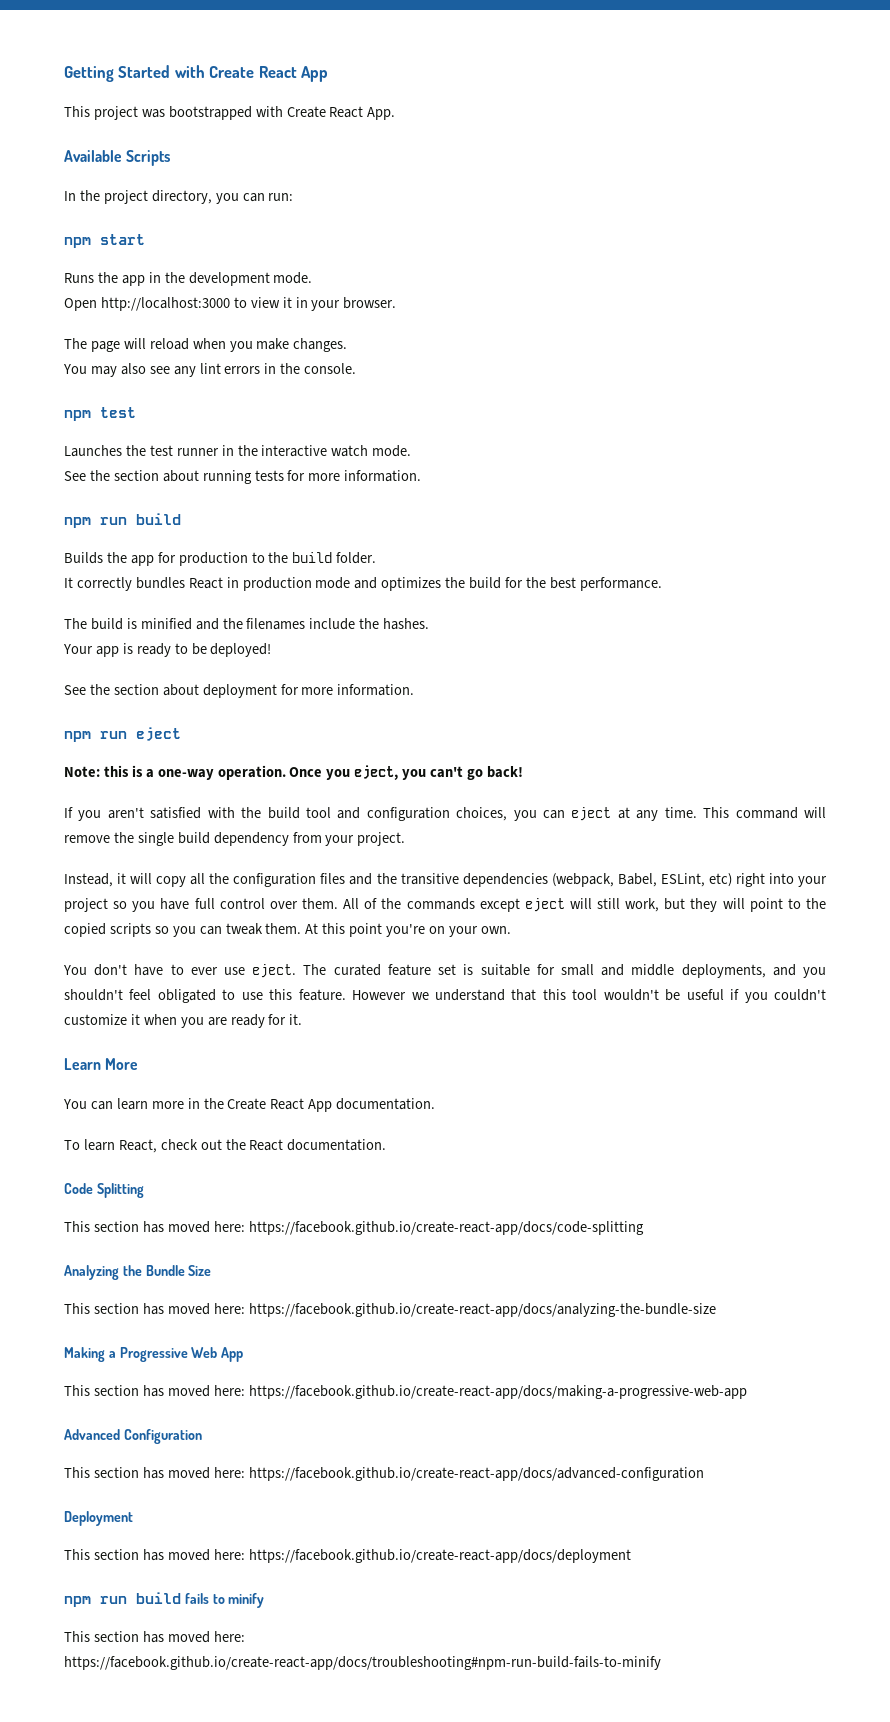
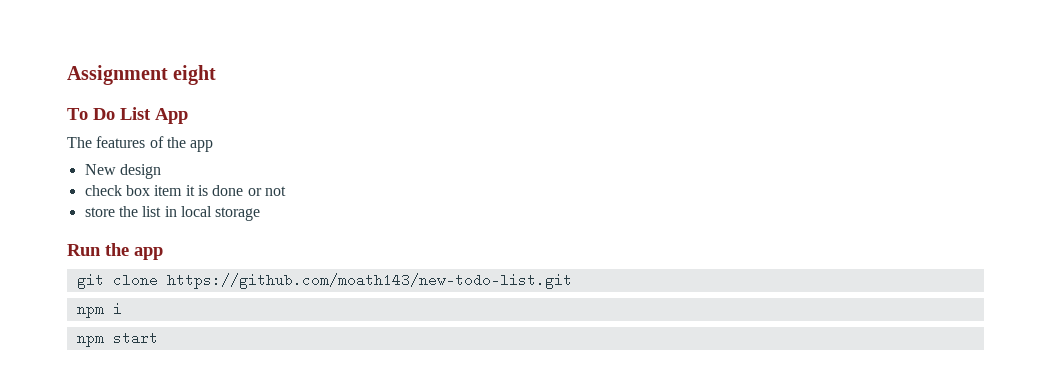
[64,65,329,82] [64,106,396,120] [64,150,171,166] [64,190,294,204] [64,234,145,248] [64,272,313,286] [64,297,397,311] [64,338,348,352] [63,363,357,377] [64,407,136,421] [64,445,412,457] [64,470,422,484] [64,513,181,528] [64,552,377,566] [64,577,662,591] [64,618,430,630] [63,643,272,657] [64,684,415,698] [64,727,181,742] [64,765,523,780] [64,807,827,821] [64,832,406,846] [64,873,827,887] [64,898,826,912] [64,923,511,937] [63,964,827,978] [64,989,827,1003] [64,1014,303,1028] [64,1058,139,1070] [63,1098,436,1112] [64,1139,387,1153] [64,1183,144,1198] [64,1221,644,1235] [64,1265,212,1280] [64,1303,716,1317] [64,1347,244,1362] [64,1385,747,1399] [64,1429,202,1444] [64,1467,704,1481] [64,1511,133,1526] [64,1549,631,1563] [64,1592,265,1608] [64,1631,245,1643] [64,1656,661,1670] Getting Started with Create React App // This project was bootstrapped with Create React App. // Available Scripts // In the project directory, you can run: // npm start // Runs the app in the development mode. // Open http://localhost:3000 to view it in your browser. // The page will reload when you make changes. // You may also see any lint errors in the console. // npm test // Launches the test runner in the interactive watch mode. // See the section about running tests for more information. // npm run build // Builds the app for production to the build folder. // It correctly bundles React in production mode and optimizes the build for the best performance. // The build is minified and the filenames include the hashes. // Your app is ready to be deployed! // See the section about deployment for more information. // npm run eject // Note: this is a one-way operation. Once you eject, you can't go back! // If you aren't satisfied with the build tool and configuration choices, you can eject at any time. This command will remove the single build dependency from your project. // Instead, it will copy all the configuration files and the transitive dependencies (webpack, Babel, ESLint, etc) right into your project so you have full control over them. All of the commands except eject will still work, but they will point to the copied scripts so you can tweak them. At this point you're on your own. // You don't have to ever use eject. The curated feature set is suitable for small and middle deployments, and you shouldn't feel obligated to use this feature. However we understand that this tool wouldn't be useful if you couldn't customize it when you are ready for it. // Learn More // You can learn more in the Create React App documentation. // To learn React, check out the React documentation. // Code Splitting // This section has moved here: https://facebook.github.io/create-react-app/docs/code-splitting // Analyzing the Bundle Size // This section has moved here: https://facebook.github.io/create-react-app/docs/analyzing-the-bundle-size // Making a Progressive Web App // This section has moved here: https://facebook.github.io/create-react-app/docs/making-a-progressive-web-app // Advanced Configuration // This section has moved here: https://facebook.github.io/create-react-app/docs/advanced-configuration // Deployment // This section has moved here: https://facebook.github.io/create-react-app/docs/deployment // npm run build fails to minify // This section has moved here: https://facebook.github.io/create-react-app/docs/troubleshooting#npm-run-build-fails-to-minify -> [67,65,217,85] [67,107,188,124] [67,136,214,152] [84,164,161,179] [84,185,286,196] [84,206,261,221] [67,243,163,260] [76,273,572,289] [76,303,122,318] [76,331,158,347] Assignment eight // To Do List App // The features of the app // New design // check box item it is done or not // store the list in local storage // Run the app // git clone https://github.com/moath143/new-todo-list.git // npm i // npm start

